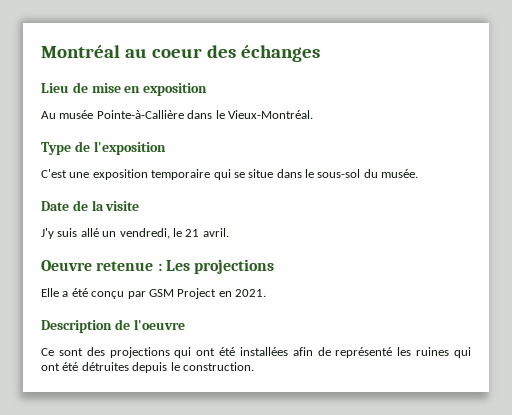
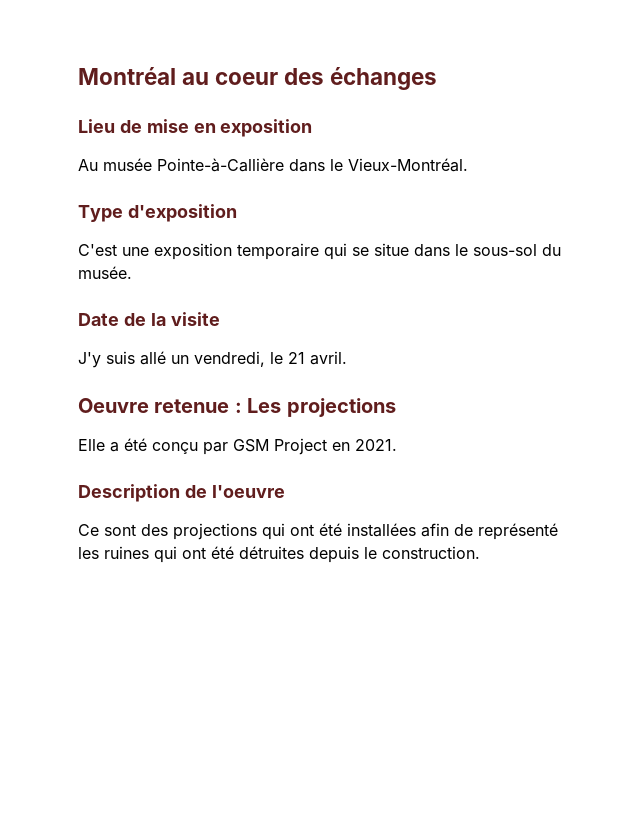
[74,141,166,155] de l'exposition -> [127,204,237,222] d'exposition

